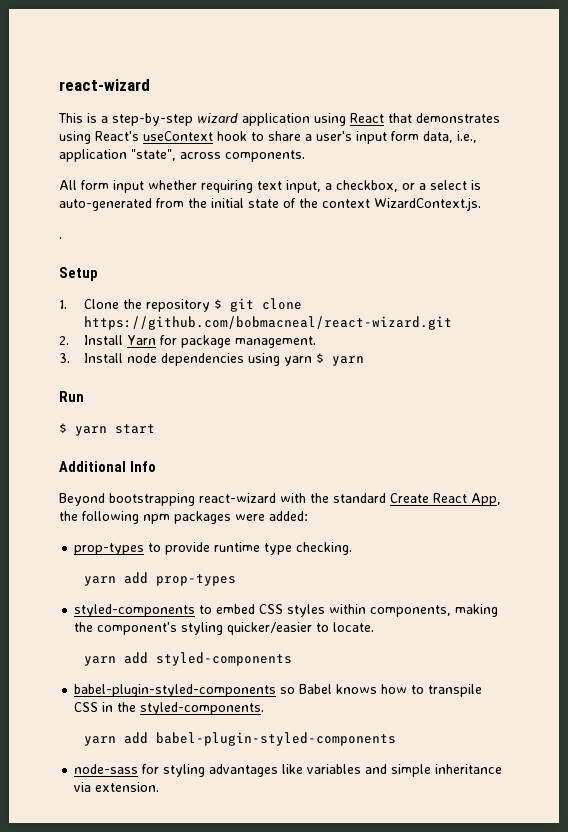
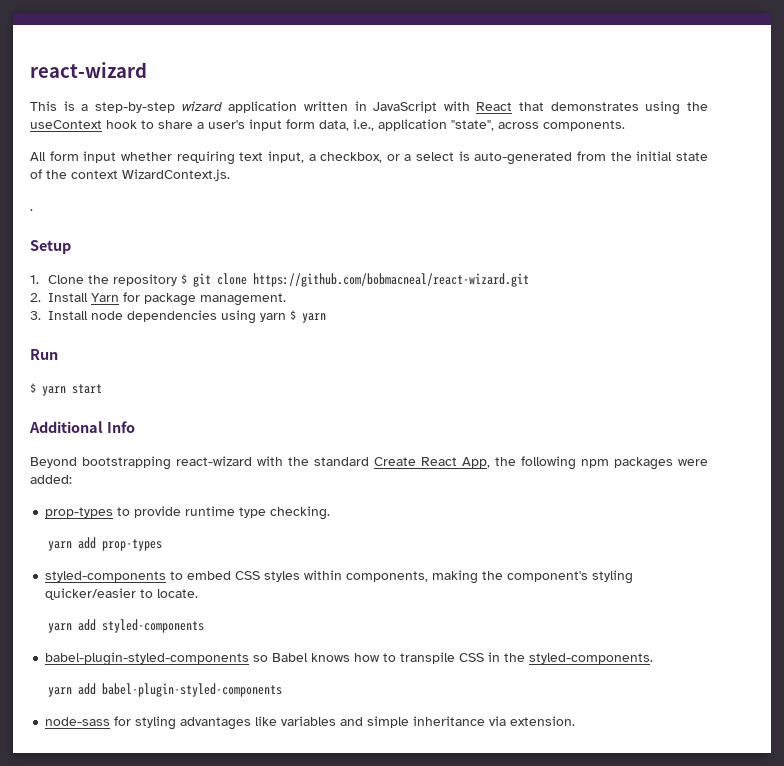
[314,113,346,126] using -> [303,101,470,113] written in JavaScript with
[95,131,139,141] React's -> [687,102,708,111] the

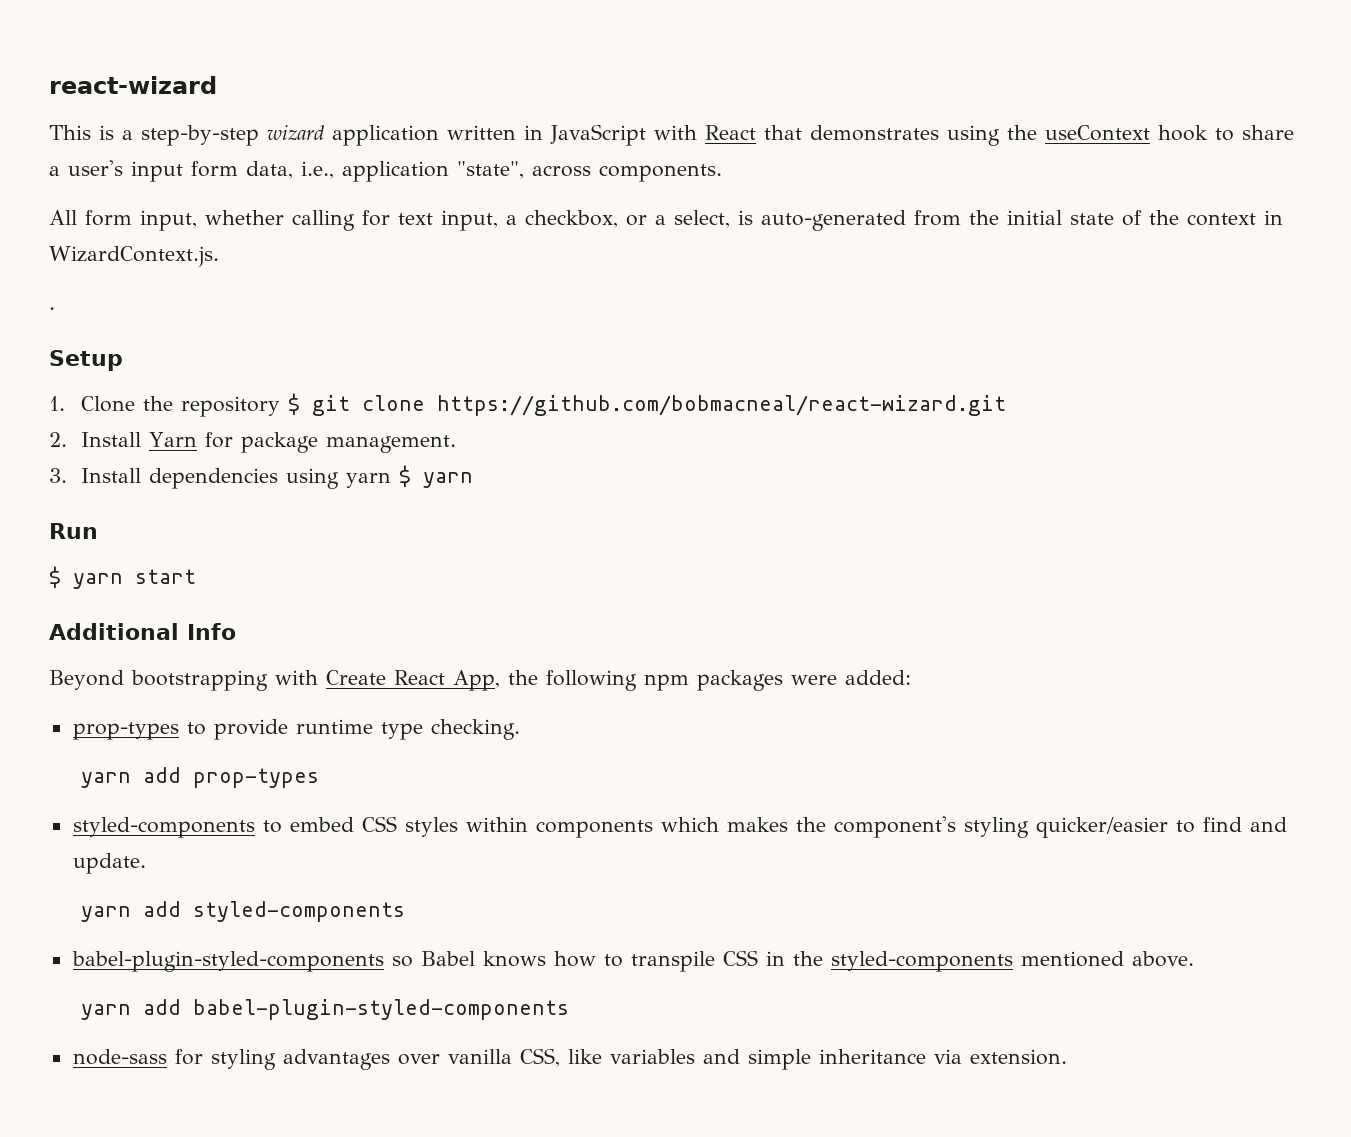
[83,151,235,165] input whether requiring -> [140,210,390,231] input, whether calling for
[416,152,455,161] select -> [674,210,730,228] select,
(118, 174) none -> [1264,210,1283,225] in
[91,311,123,320] node -> (142, 475) none
[176,456,369,466] react-wizard with the standard -> [275,670,318,685] with
[346,570,479,584] components, making -> [535,817,788,838] components which makes
[157,589,199,598] locate. -> [1202,817,1287,832] [72,853,146,874] find and update.
[529,653,654,664] styled-components. -> [830,951,1194,972] styled-components mentioned above.
(252, 723) none -> [397,1048,560,1067] over vanilla CSS,

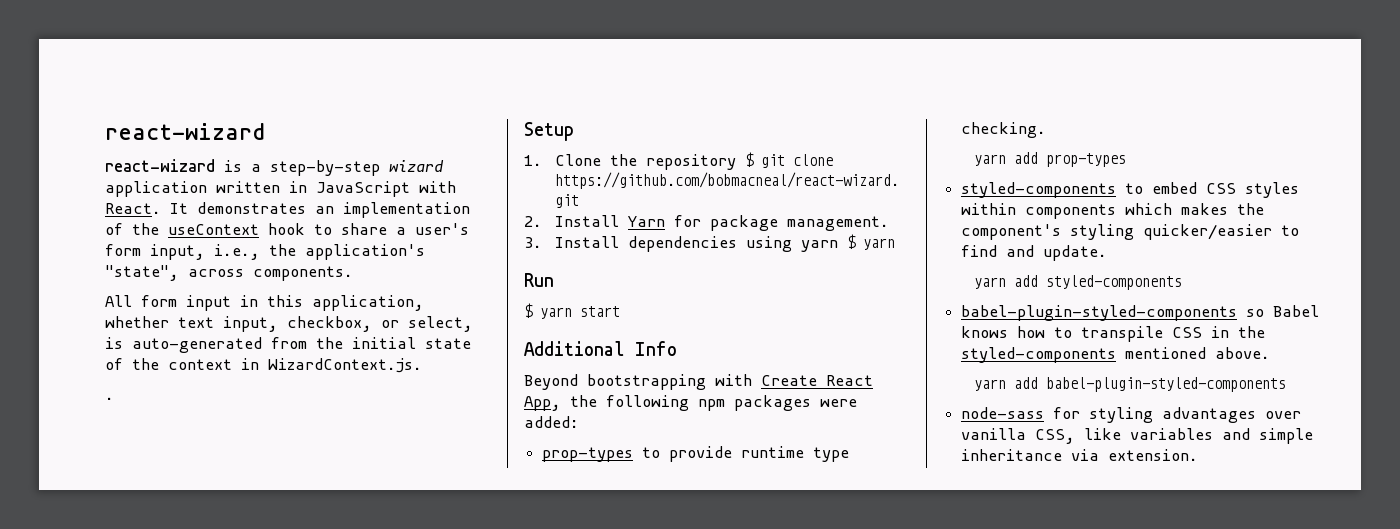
[49,125,91,140] This -> [105,159,215,172] react-wizard
[705,125,1000,146] React that demonstrates using -> [105,202,470,218] [105,223,123,235] React. It demonstrates an implementation of
[131,161,449,182] input form data, i.e., application -> [105,244,425,260] form input, i.e., the application's
[140,210,390,231] input, whether calling for -> [186,295,424,311] [105,316,169,328] input in this application, whether
[506,215,517,225] a -> (278, 324) none
[655,215,666,225] a -> (399, 324) none

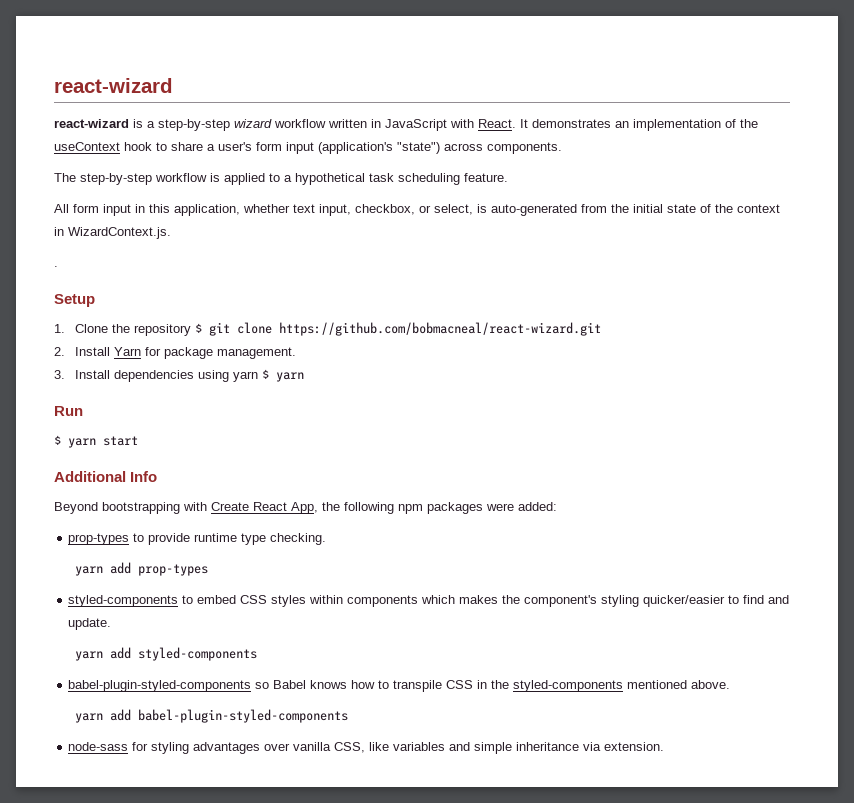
[105,181,207,197] application -> [274,119,326,128] workflow
[150,244,425,260] [105,265,353,281] input, i.e., the application's "state", across components. -> [286,142,562,154] [54,173,508,185] input (application's "state") across components. // The step-by-step workflow is applied to a hypothetical task scheduling feature.

